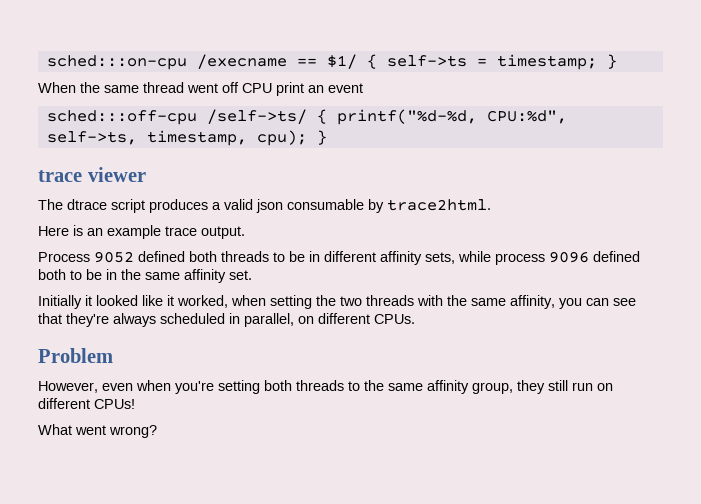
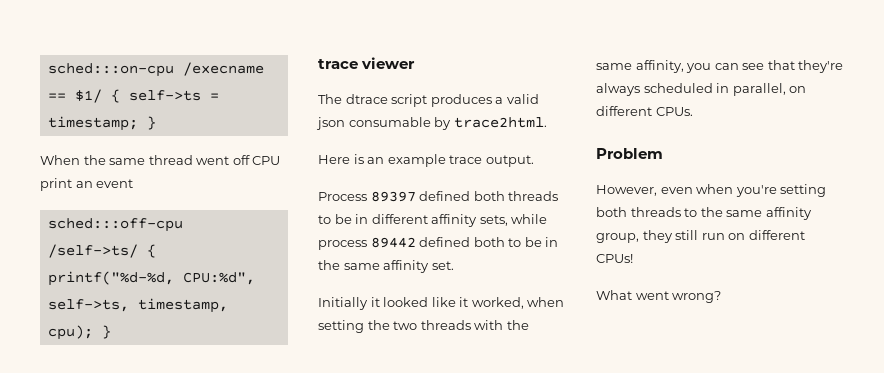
[94,251,134,263] 9052 -> [370,191,416,202] 89397
[549,251,589,263] 9096 -> [370,237,416,248] 89442

